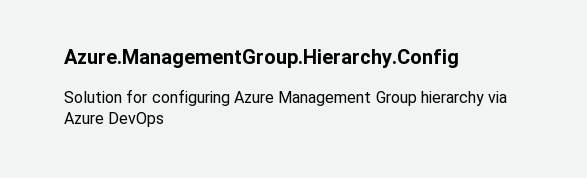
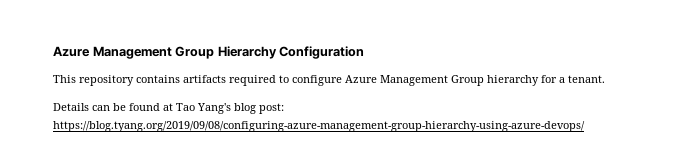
[64,49,459,68] [64,89,508,106] [64,112,165,127] Azure.ManagementGroup.Hierarchy.Config // Solution for configuring Azure Management Group hierarchy via Azure DevOps -> [53,46,365,59] [53,75,605,86] [53,103,284,114] [53,121,585,132] Azure Management Group Hierarchy Configuration // This repository contains artifacts required to configure Azure Management Group hierarchy for a tenant. // Details can be found at Tao Yang's blog post: https://blog.tyang.org/2019/09/08/configuring-azure-management-group-hierarchy-using-azure-devops/

